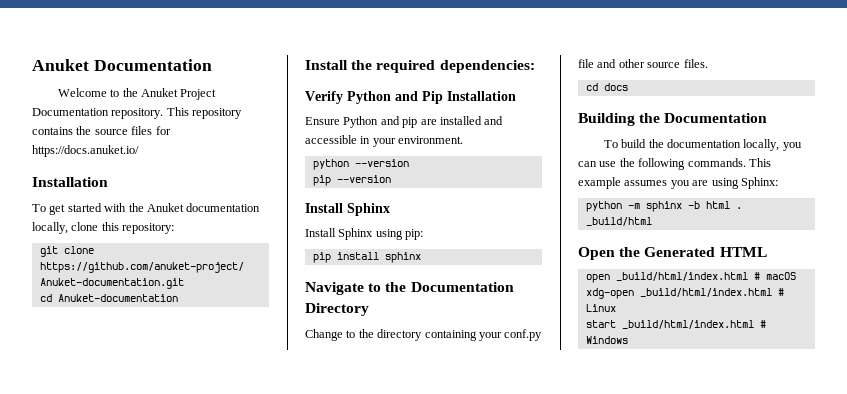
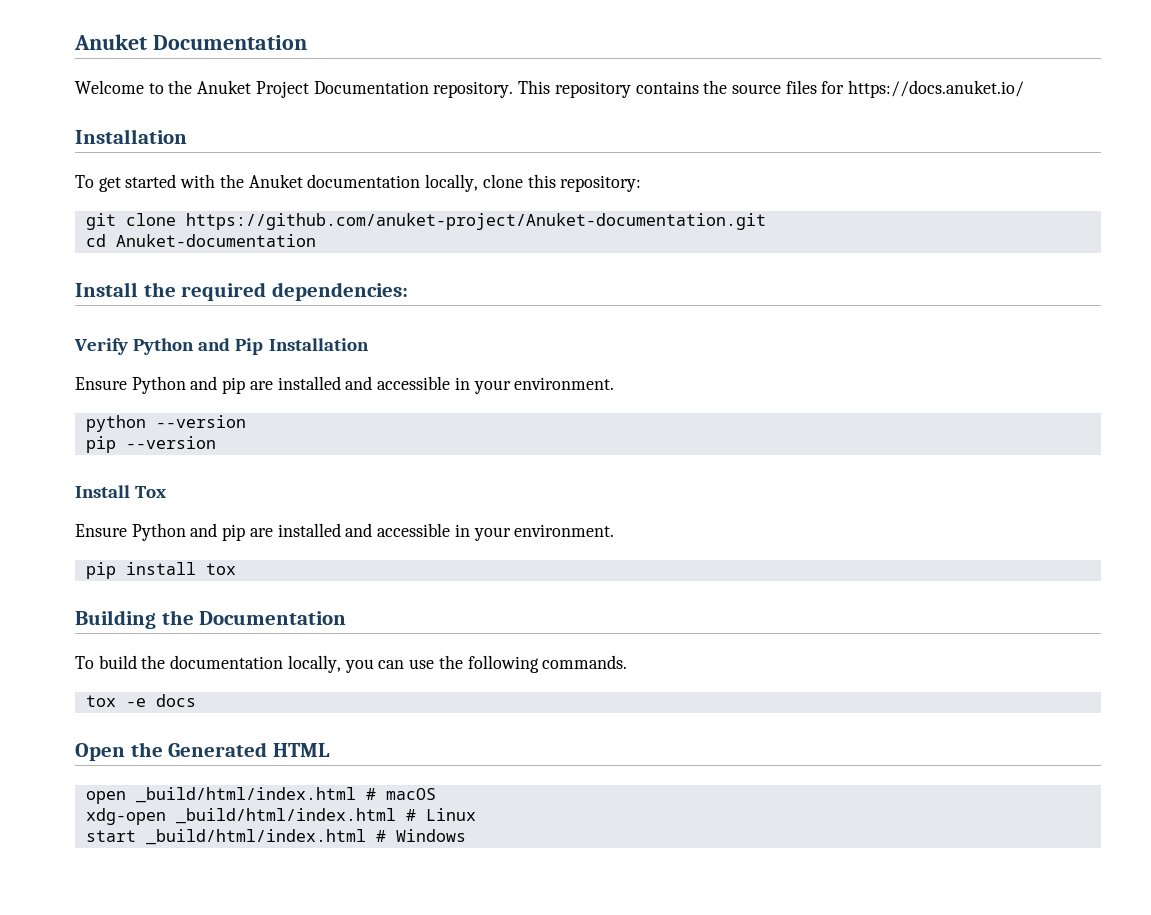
[347,203,390,216] [305,228,424,240] [312,252,421,263] [305,282,514,295] [305,303,369,316] [305,329,543,341] [578,59,708,68] [585,83,628,91] Sphinx // Install Sphinx using pip: // pip install sphinx // Navigate to the Documentation Directory // Change to the directory containing your conf.py file and other source files. // cd docs -> [135,486,167,498] [75,523,615,541] [85,562,236,579] Tox // Ensure Python and pip are installed and accessible in your environment. // pip install tox
[748,158,771,167] [578,177,778,189] [585,201,742,212] [585,217,652,226] This example assumes you are using Sphinx: // python -m sphinx -b html . _build/html -> [85,694,196,707] // tox -e docs

